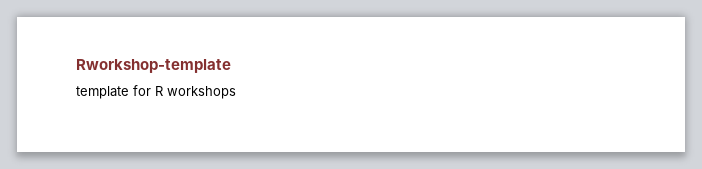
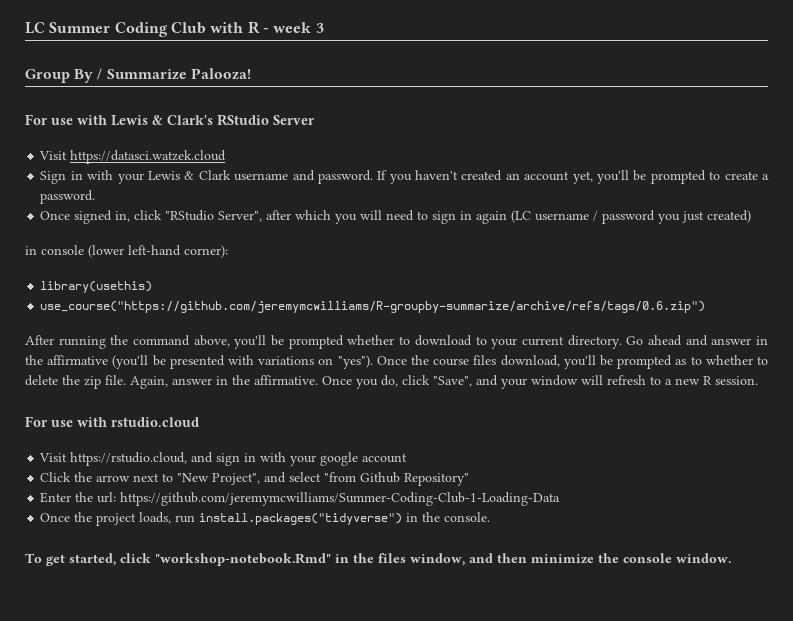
[76,59,231,73] [76,85,236,99] Rworkshop-template // template for R workshops -> [25,21,324,37] [25,68,251,83] [25,114,315,126] [39,150,227,164] [40,170,769,184] [40,190,96,204] [40,210,752,224] [25,245,228,258] [40,281,153,293] [40,301,706,313] [25,335,769,349] [25,355,769,369] [25,375,758,389] [25,416,199,427] [39,452,408,466] [40,472,470,486] [40,492,561,506] [40,512,491,526] [25,553,731,566] LC Summer Coding Club with R - week 3 // Group By / Summarize Palooza! // For use with Lewis & Clark's RStudio Server // Visit https://datasci.watzek.cloud // Sign in with your Lewis & Clark username and password. If you haven't created an account yet, you'll be prompted to create a password. // Once signed in, click "RStudio Server", after which you will need to sign in again (LC username / password you just created) // in console (lower left-hand corner): // library(usethis) // use_course("https://github.com/jeremymcwilliams/R-groupby-summarize/archive/refs/tags/0.6.zip") // After running the command above, you'll be prompted whether to download to your current directory. Go ahead and answer in the affirmative (you'll be presented with variations on "yes"). Once the course files download, you'll be prompted as to whether to delete the zip file. Again, answer in the affirmative. Once you do, click "Save", and your window will refresh to a new R session. // For use with rstudio.cloud // Visit https://rstudio.cloud, and sign in with your google account // Click the arrow next to "New Project", and select "from Github Repository" // Enter the url: https://github.com/jeremymcwilliams/Summer-Coding-Club-1-Loading-Data // Once the project loads, run install.packages("tidyverse") in the console. // To get started, click "workshop-notebook.Rmd" in the files window, and then minimize the console window.

